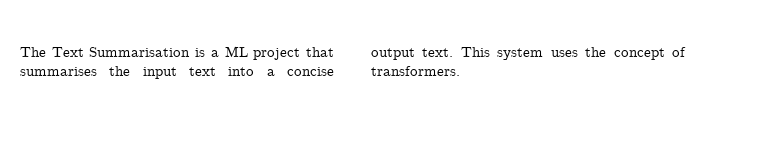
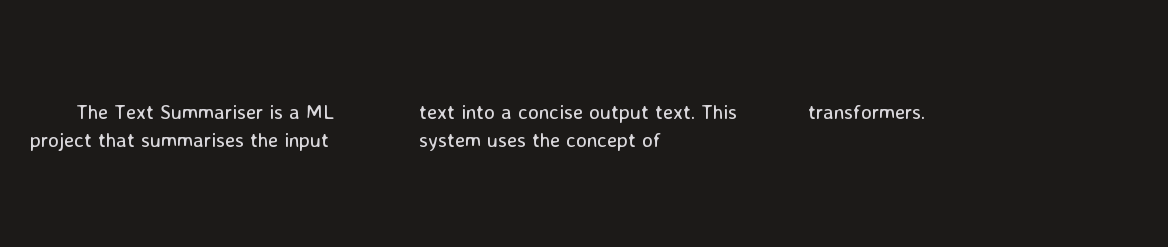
[89,47,191,57] Summarisation -> [159,105,263,119] Summariser

